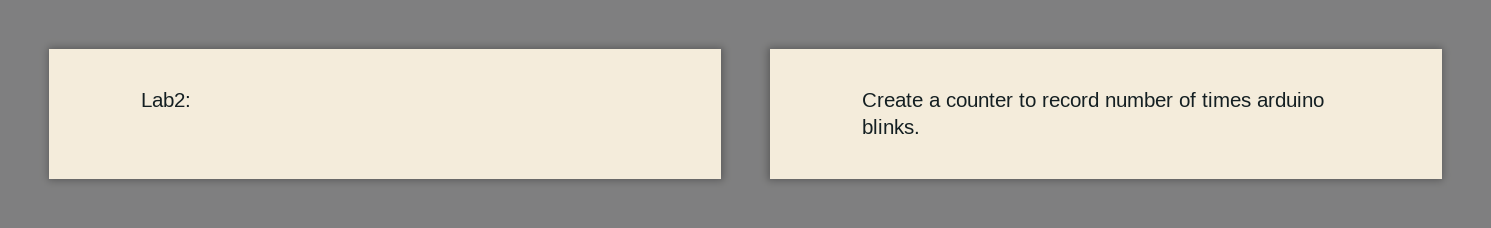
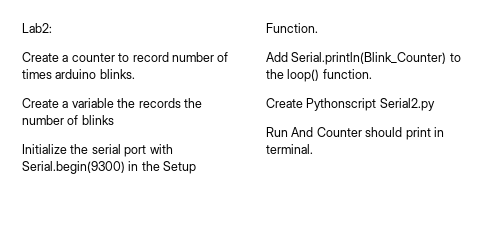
(920, 126) none -> [22,98,202,108] [22,115,114,125] [22,144,173,157] [22,161,197,174] [266,23,318,33] [266,52,461,65] [266,69,372,82] [266,98,435,111] [266,127,444,140] [266,144,313,154] // Create a variable the records the number of blinks // Initialize the serial port with Serial.begin(9300) in the Setup Function. // Add Serial.println(Blink_Counter) to the loop() function. // Create Pythonscript Serial2.py // Run And Counter should print in terminal.

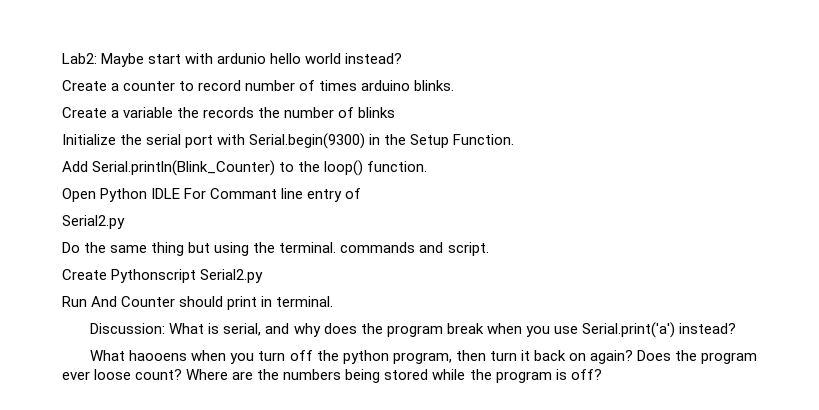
(52, 28) none -> [101,53,403,67] Maybe start with ardunio hello world instead?
(372, 74) none -> [62,188,362,202] [62,215,125,229] [62,242,489,256] // Open Python IDLE For Commant line entry of // Serial2.py // Do the same thing but using the terminal. commands and script.
(313, 149) none -> [90,322,736,338] [90,350,758,364] [62,369,602,383] // Discussion: What is serial, and why does the program break when you use Serial.print('a') instead? // What haooens when you turn off the python program, then turn it back on again? Does the program ever loose count? Where are the numbers being stored while the program is off?

